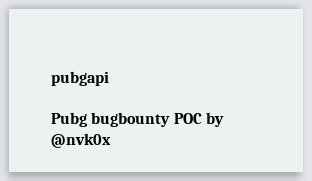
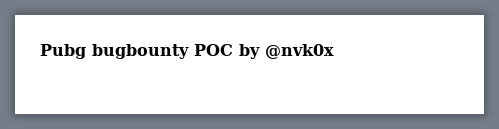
[51,71,109,86] pubgapi // -> (40, 51) none

